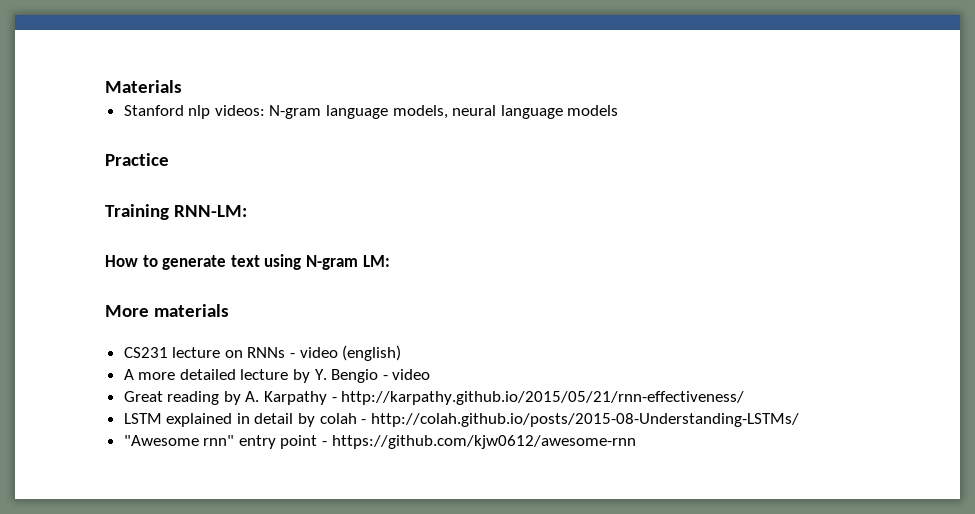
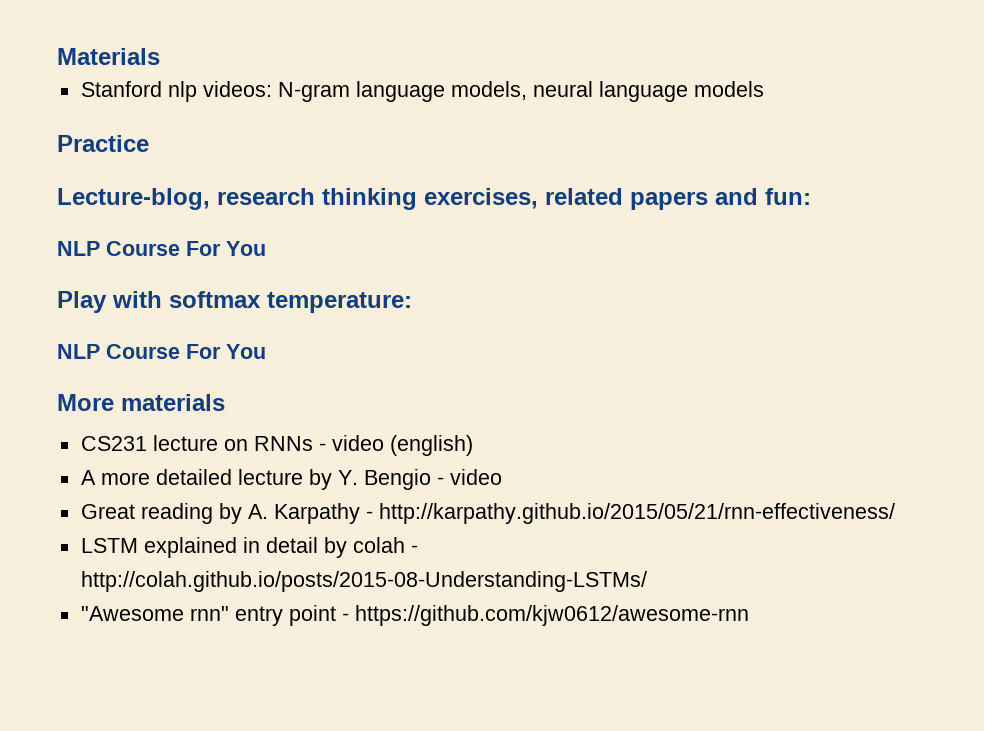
[105,204,247,220] [105,254,390,270] Training RNN-LM: // How to generate text using N-gram LM: -> [57,188,811,210] [57,241,266,256] [57,291,412,313] [57,344,266,359] Lecture-blog, research thinking exercises, related papers and fun: // NLP Course For You // Play with softmax temperature: // NLP Course For You

